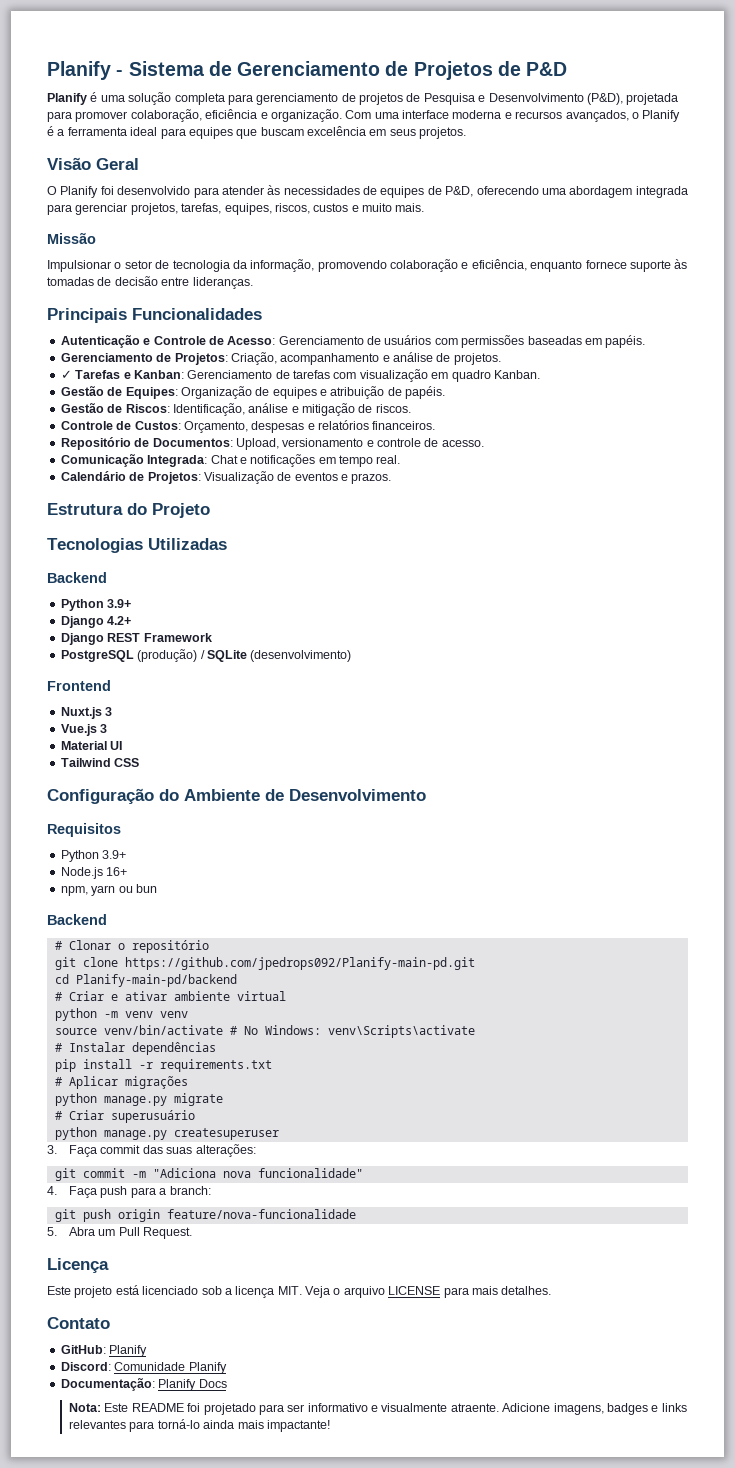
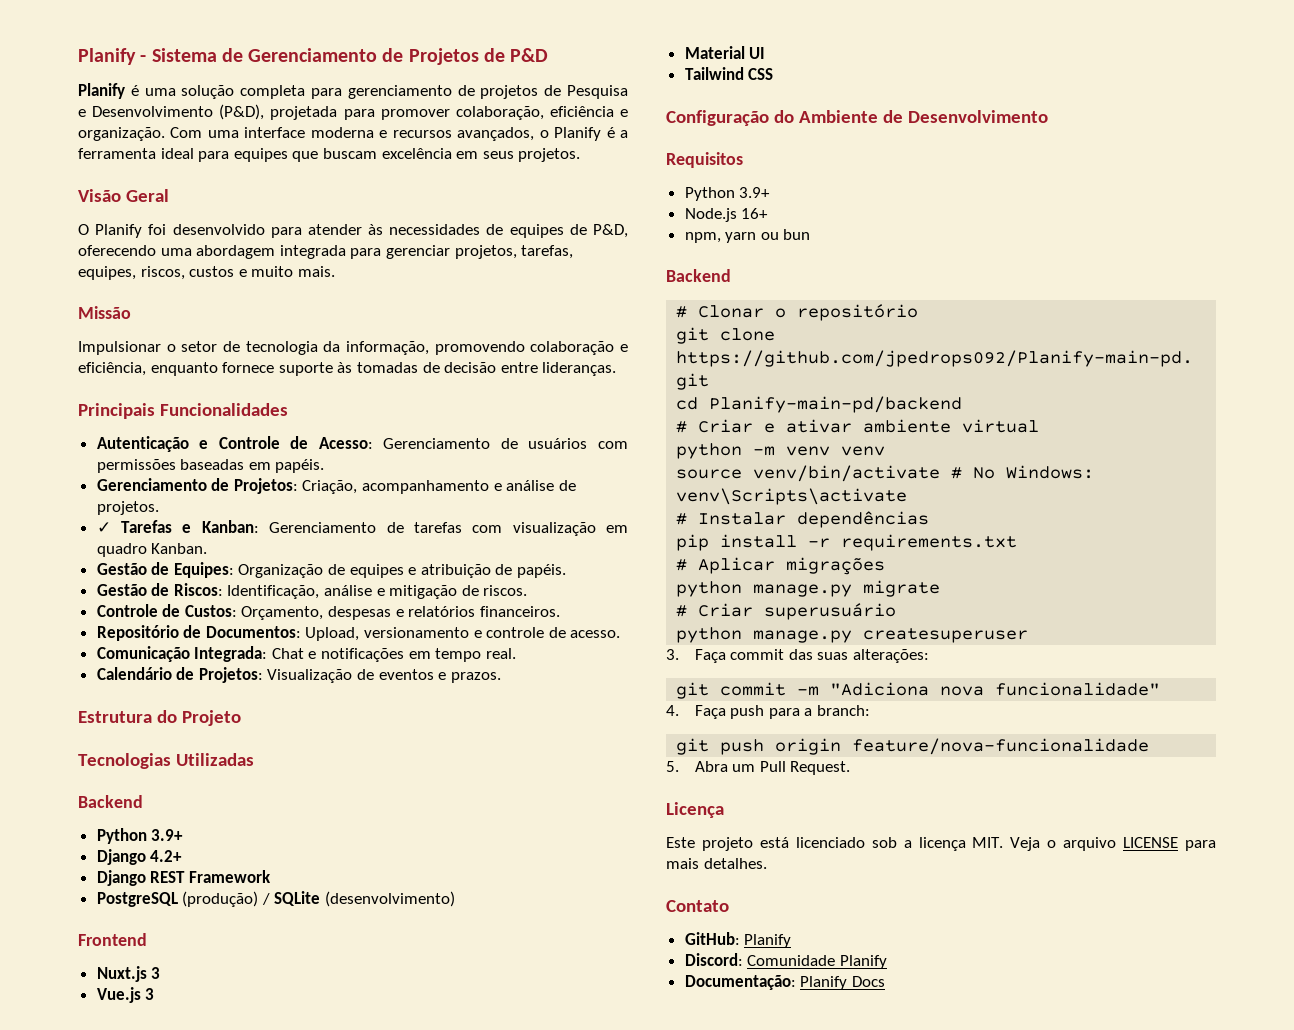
[69,1403,687,1415] [69,1419,330,1432] // Nota: Este README foi projetado para ser informativo e visualmente atraente. Adicione imagens, badges e links relevantes para torná-lo ainda mais impactante! -> (885, 981) none

